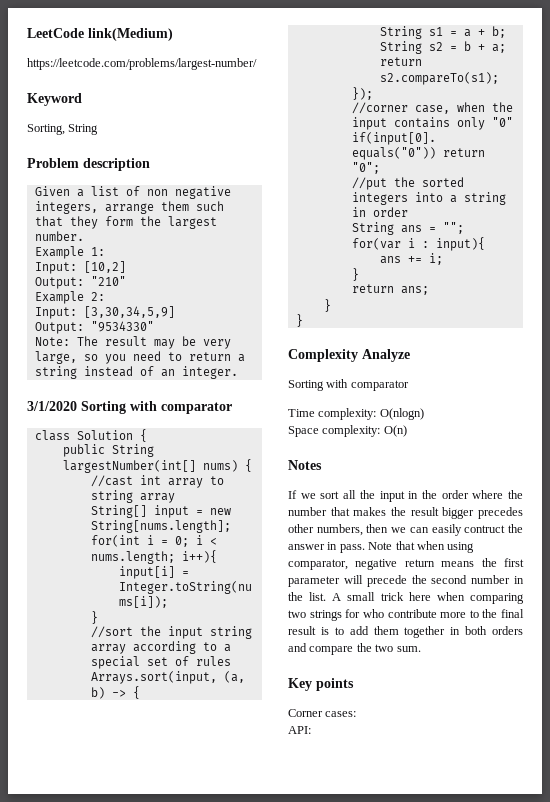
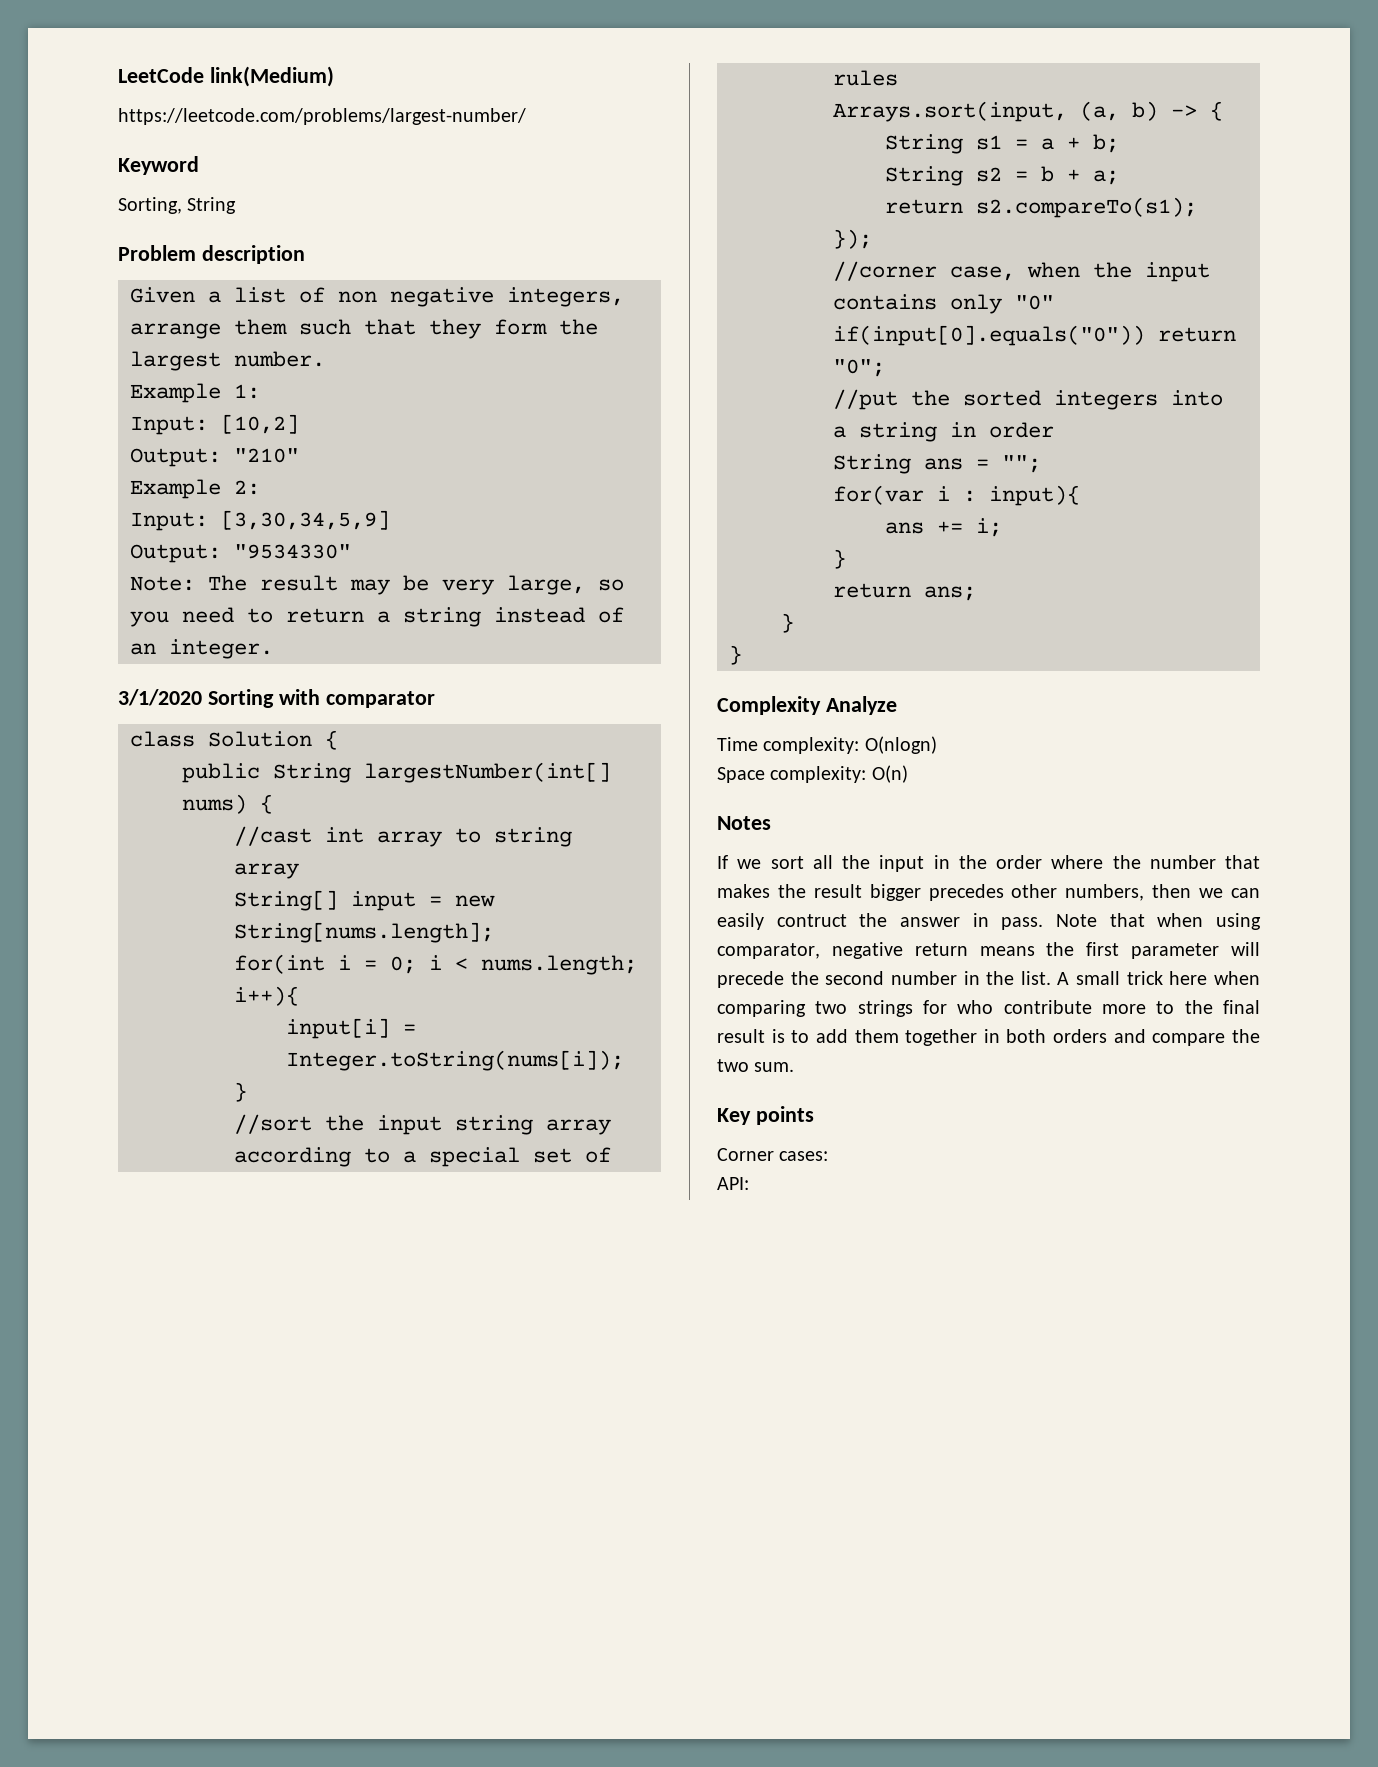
[288,379,409,391] // Sorting with comparator -> (897, 705) none

